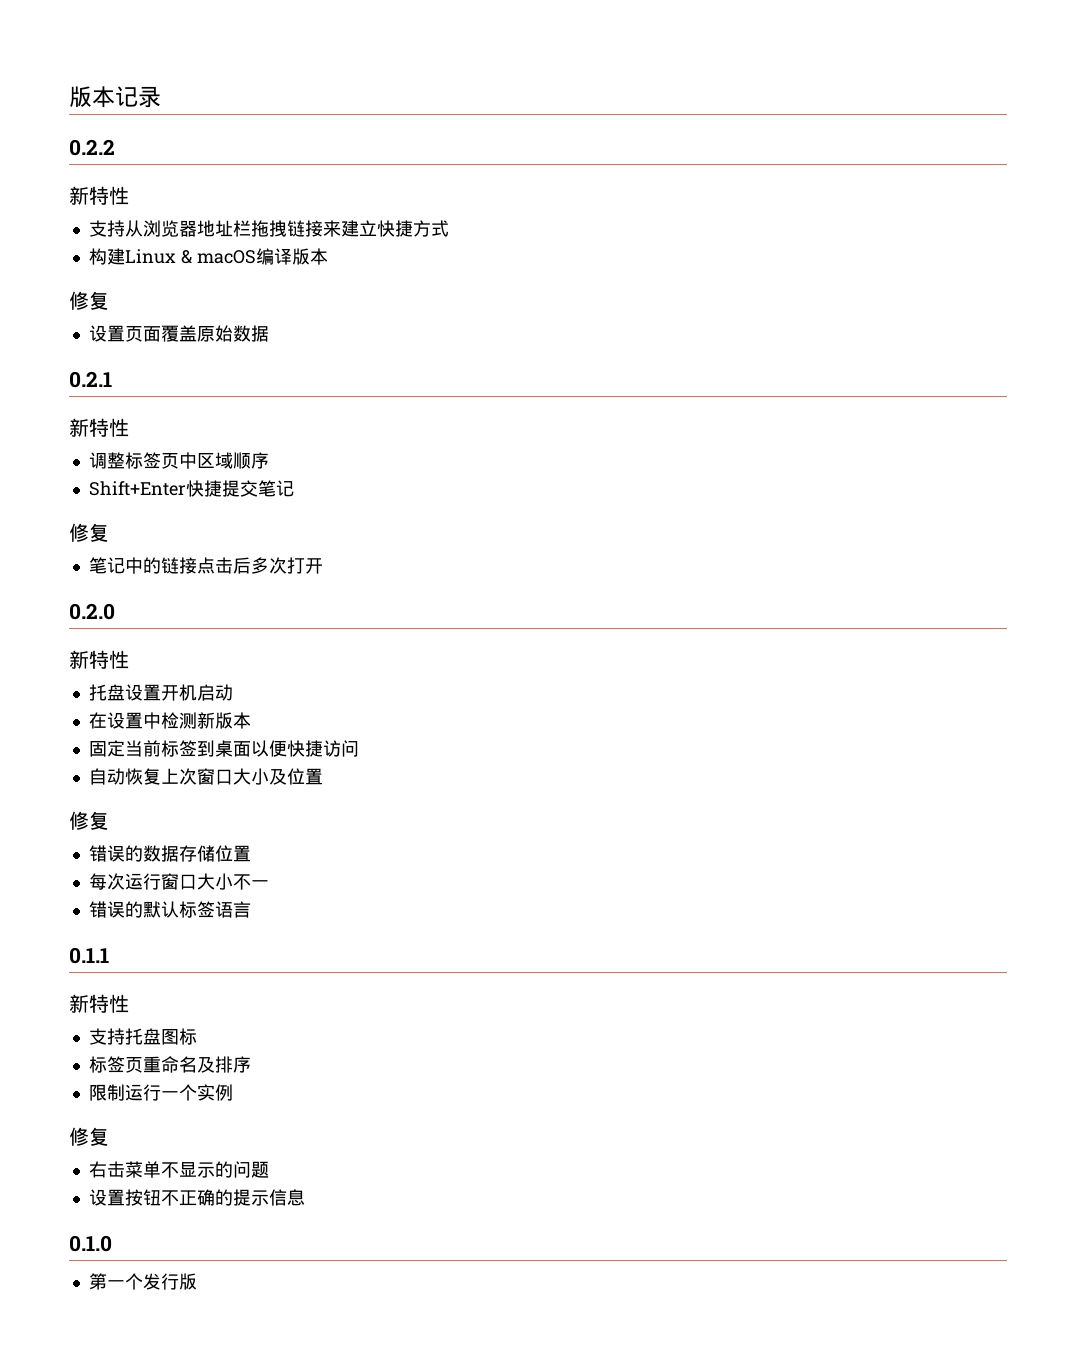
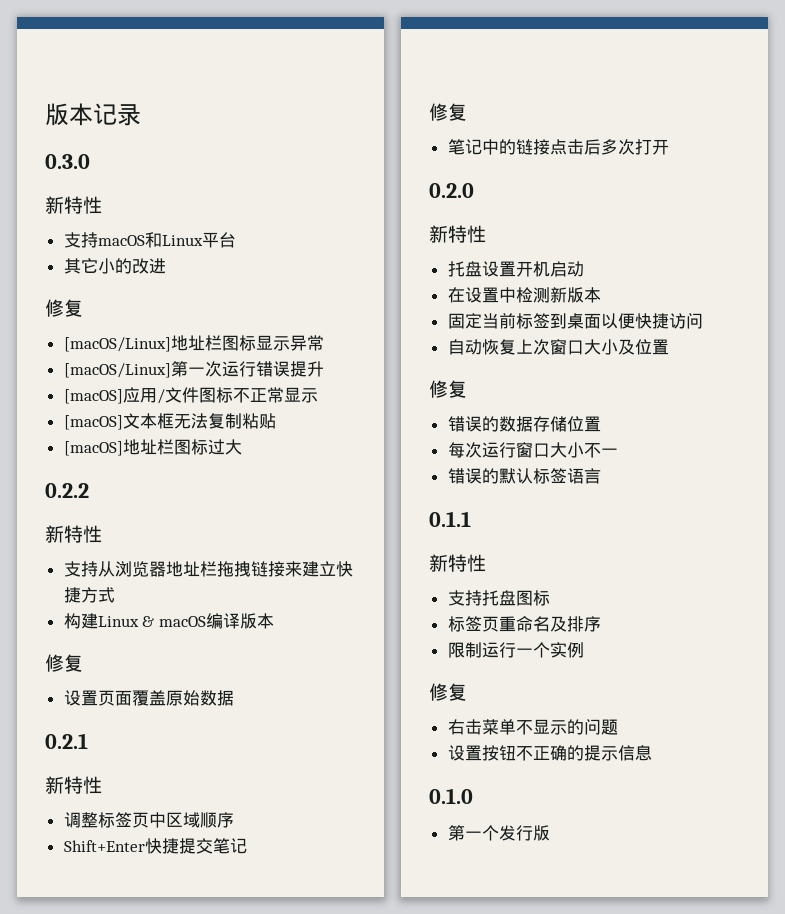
(161, 97) none -> [45,154,90,169] [45,196,102,214] [63,232,236,248] [63,258,166,274] [45,299,83,317] [63,335,324,352] [63,361,324,378] [63,387,318,404] [63,413,276,430] [63,439,242,456] // 0.3.0 // 新特性 // 支持macOS和Linux平台 // 其它小的改进 // 修复 // [macOS/Linux]地址栏图标显示异常 // [macOS/Linux]第一次运行错误提升 // [macOS]应用/文件图标不正常显示 // [macOS]文本框无法复制粘贴 // [macOS]地址栏图标过大

